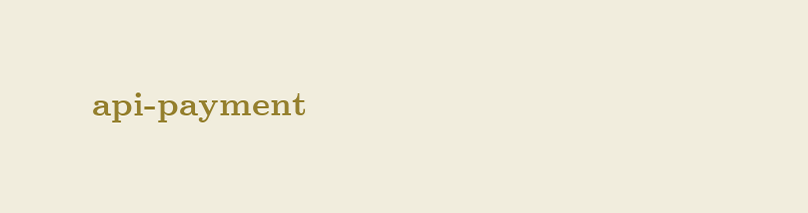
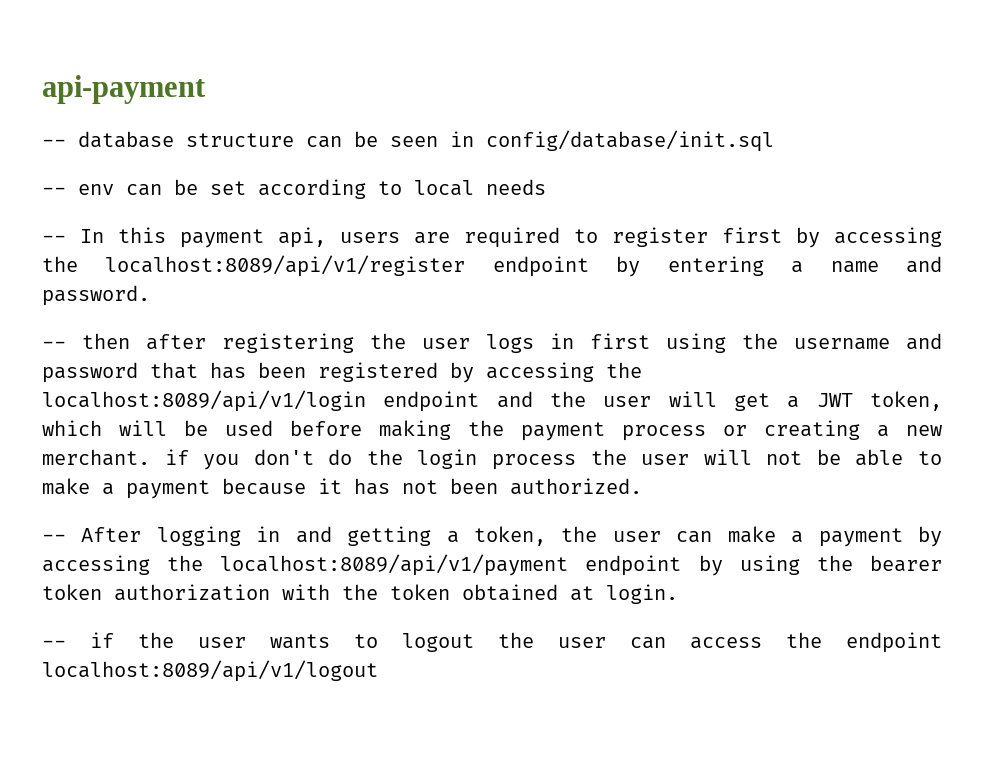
(308, 107) none -> [42,130,774,152] [42,179,546,199] [42,227,942,248] [42,255,943,277] [42,285,150,306] [42,333,942,353] [42,362,642,383] [42,390,943,412] [42,420,942,441] [42,449,942,470] [42,478,642,499] [42,526,943,547] [42,554,942,576] [42,584,678,604] [42,632,942,653] [42,660,378,682] // -- database structure can be seen in config/database/init.sql // -- env can be set according to local needs // -- In this payment api, users are required to register first by accessing the localhost:8089/api/v1/register endpoint by entering a name and password. // -- then after registering the user logs in first using the username and password that has been registered by accessing the localhost:8089/api/v1/login endpoint and the user will get a JWT token, which will be used before making the payment process or creating a new merchant. if you don't do the login process the user will not be able to make a payment because it has not been authorized. // -- After logging in and getting a token, the user can make a payment by accessing the localhost:8089/api/v1/payment endpoint by using the bearer token authorization with the token obtained at login. // -- if the user wants to logout the user can access the endpoint localhost:8089/api/v1/logout

